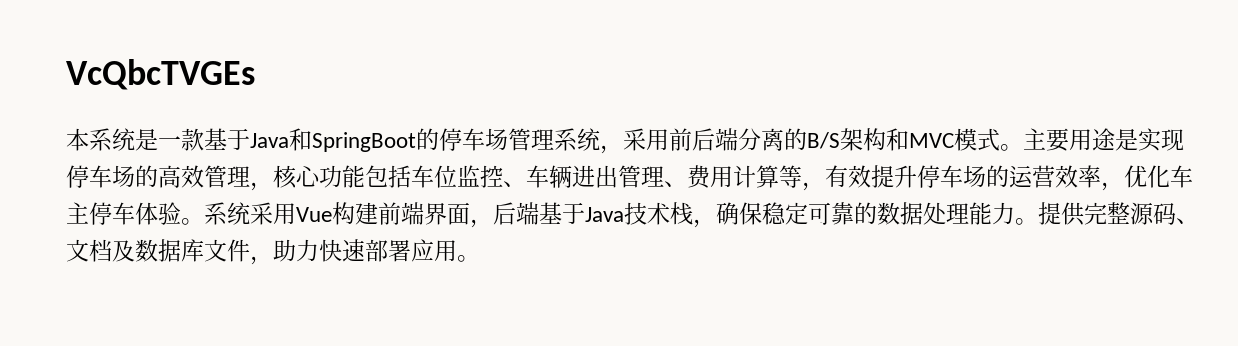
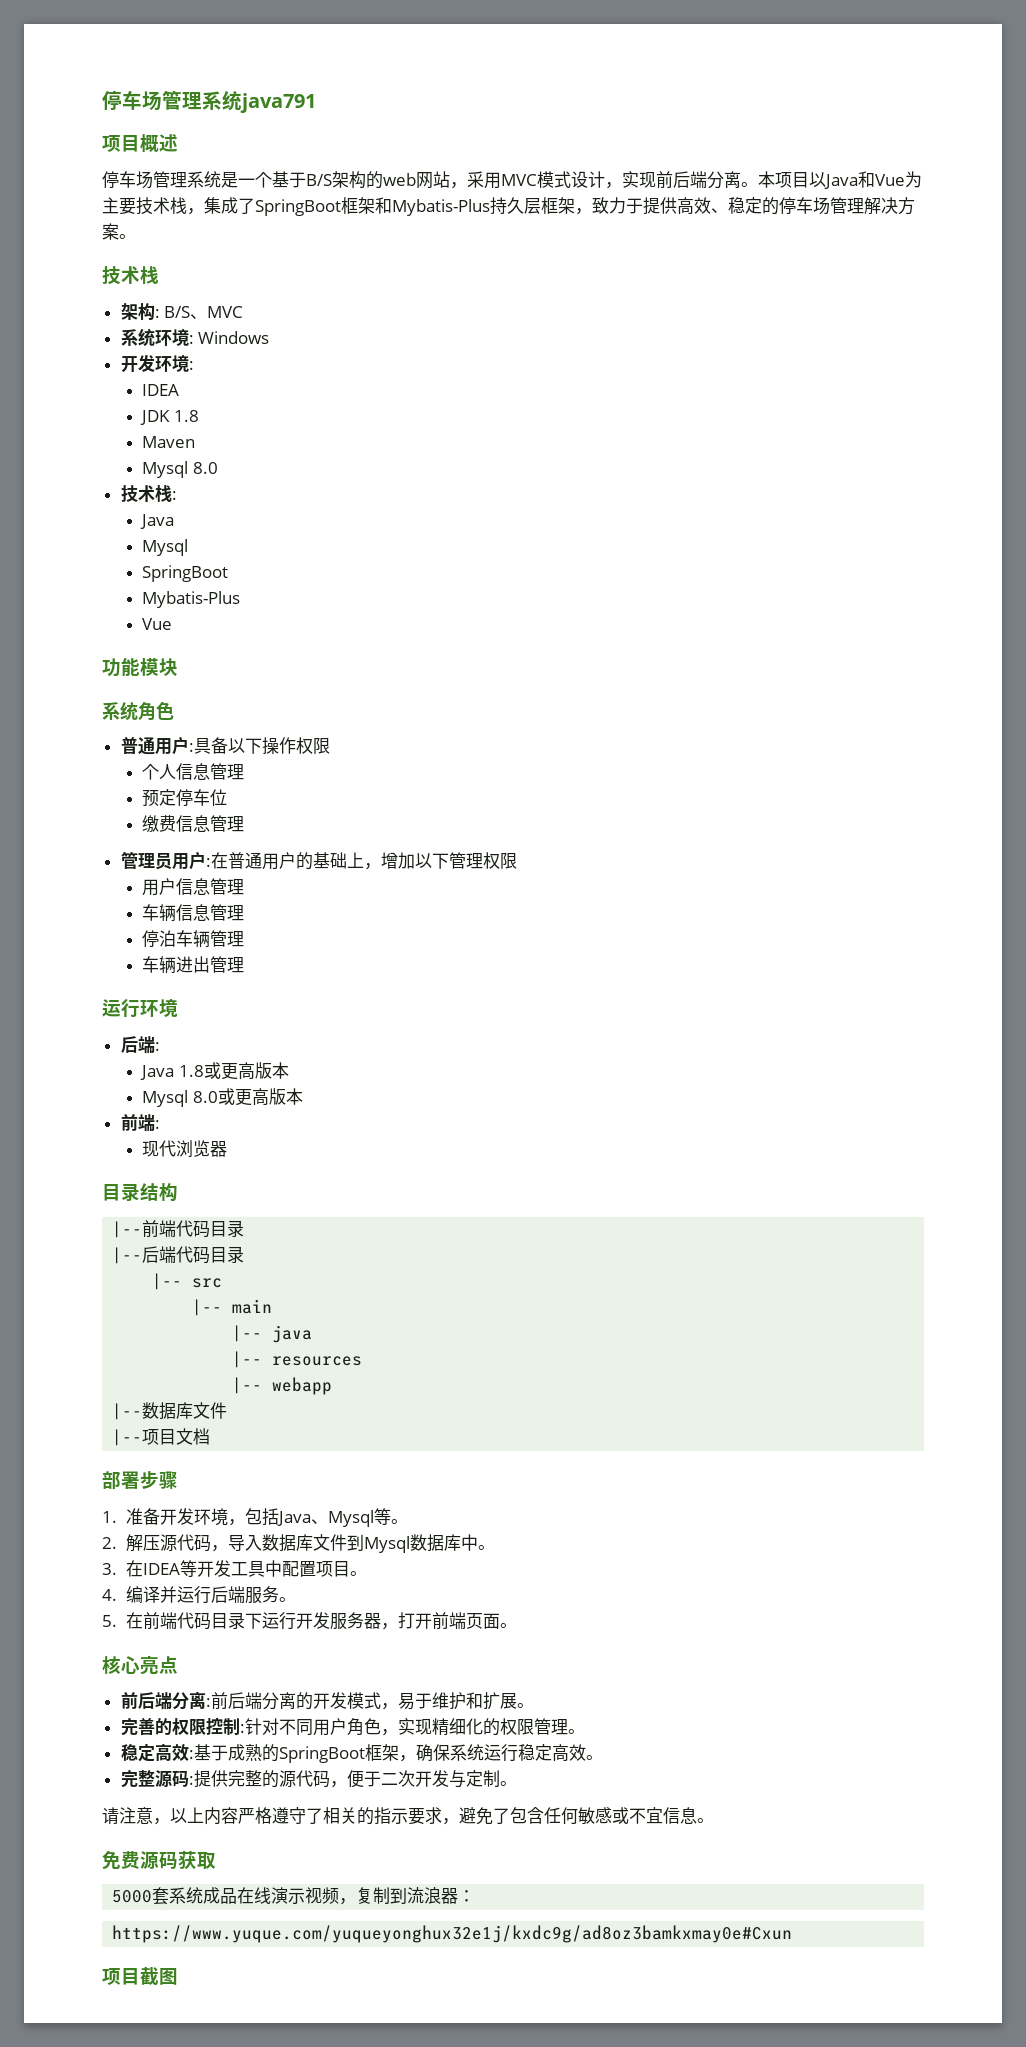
[66,59,255,90] [66,128,1184,154] [66,165,1193,191] [66,202,1199,228] [66,239,480,265] VcQbcTVGEs // 本系统是一款基于Java和SpringBoot的停车场管理系统，采用前后端分离的B/S架构和MVC模式。主要用途是实现停车场的高效管理，核心功能包括车位监控、车辆进出管理、费用计算等，有效提升停车场的运营效率，优化车主停车体验。系统采用Vue构建前端界面，后端基于Java技术栈，确保稳定可靠的数据处理能力。提供完整源码、文档及数据库文件，助力快速部署应用。 -> [102,90,316,113] [102,134,178,153] [102,171,922,189] [102,197,915,216] [102,223,136,240] [102,266,159,285] [120,303,244,320] [120,328,270,347] [120,354,194,373] [141,384,179,396] [139,410,199,425] [141,436,195,448] [141,461,218,478] [120,485,177,502] [139,514,174,529] [141,539,188,556] [141,565,228,582] [141,591,240,608] [141,618,172,630] [102,658,178,677] [102,701,174,721] [120,736,330,755] [141,763,244,780] [141,789,227,807] [141,815,244,832] [120,851,517,870] [141,878,244,896] [141,904,244,922] [141,930,244,948] [141,956,244,974] [102,999,178,1018] [120,1036,160,1054] [139,1062,289,1080] [141,1088,303,1107] [120,1114,160,1132] [141,1140,227,1157] [102,1183,178,1202] [112,1220,245,1238] [112,1246,245,1264] [152,1273,223,1290] [192,1299,273,1316] [232,1325,313,1343] [232,1351,363,1368] [232,1377,333,1395] [112,1402,228,1420] [112,1428,211,1446] [102,1471,178,1490] [102,1508,408,1527] [102,1534,495,1553] [102,1560,367,1577] [102,1586,296,1604] [102,1612,517,1630] [102,1655,178,1675] [120,1692,534,1710] [120,1717,585,1736] [120,1743,603,1763] [120,1770,517,1788] [102,1807,714,1825] [102,1850,216,1870] [112,1887,476,1905] [112,1925,793,1943] [102,1967,178,1985] 停车场管理系统java791 // 项目概述 // 停车场管理系统是一个基于B/S架构的web网站，采用MVC模式设计，实现前后端分离。本项目以Java和Vue为主要技术栈，集成了SpringBoot框架和Mybatis-Plus持久层框架，致力于提供高效、稳定的停车场管理解决方案。 // 技术栈 // 架构: B/S、MVC // 系统环境: Windows // 开发环境: // IDEA // JDK 1.8 // Maven // Mysql 8.0 // 技术栈: // Java // Mysql // SpringBoot // Mybatis-Plus // Vue // 功能模块 // 系统角色 // 普通用户:具备以下操作权限 // 个人信息管理 // 预定停车位 // 缴费信息管理 // 管理员用户:在普通用户的基础上，增加以下管理权限 // 用户信息管理 // 车辆信息管理 // 停泊车辆管理 // 车辆进出管理 // 运行环境 // 后端: // Java 1.8或更高版本 // Mysql 8.0或更高版本 // 前端: // 现代浏览器 // 目录结构 // |--前端代码目录 // |--后端代码目录 // |-- src // |-- main // |-- java // |-- resources // |-- webapp // |--数据库文件 // |--项目文档 // 部署步骤 // 1.准备开发环境，包括Java、Mysql等。 // 2.解压源代码，导入数据库文件到Mysql数据库中。 // 3.在IDEA等开发工具中配置项目。 // 4.编译并运行后端服务。 // 5.在前端代码目录下运行开发服务器，打开前端页面。 // 核心亮点 // 前后端分离:前后端分离的开发模式，易于维护和扩展。 // 完善的权限控制:针对不同用户角色，实现精细化的权限管理。 // 稳定高效:基于成熟的SpringBoot框架，确保系统运行稳定高效。 // 完整源码:提供完整的源代码，便于二次开发与定制。 // 请注意，以上内容严格遵守了相关的指示要求，避免了包含任何敏感或不宜信息。 // 免费源码获取 // 5000套系统成品在线演示视频，复制到流浪器： // https://www.yuque.com/yuqueyonghux32e1j/kxdc9g/ad8oz3bamkxmay0e#Cxun // 项目截图

